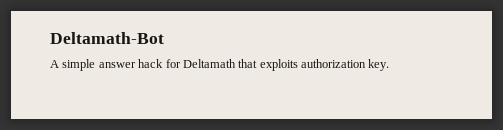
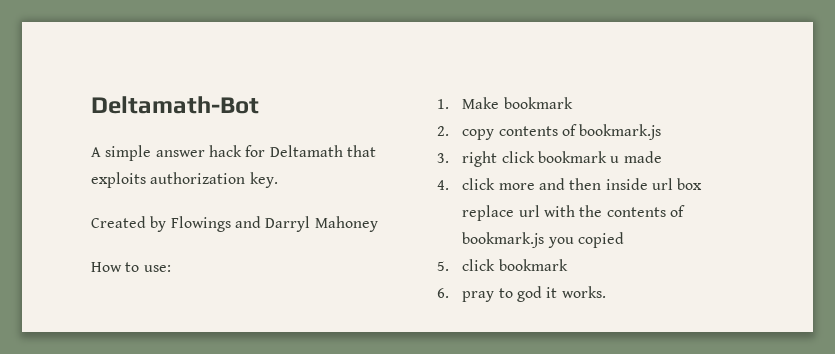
(390, 65) none -> [91,216,378,232] [91,262,171,272] [437,97,573,109] [437,124,662,140] [437,151,662,167] [437,178,703,190] [462,205,685,221] [462,232,624,248] [437,259,568,271] [437,286,606,302] // Created by Flowings and Darryl Mahoney // How to use: // 1. Make bookmark // 2. copy contents of bookmark.js // 3. right click bookmark u made // 4. click more and then inside url box replace url with the contents of bookmark.js you copied // 5. click bookmark // 6. pray to god it works.

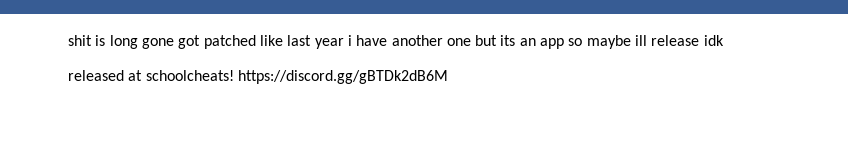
[91,96,259,114] [91,145,376,161] [91,172,278,188] [91,216,378,232] [91,262,171,272] [437,97,573,109] [437,124,662,140] [437,151,662,167] [437,178,703,190] [462,205,685,221] [462,232,624,248] [437,259,568,271] [437,286,606,302] Deltamath-Bot // A simple answer hack for Deltamath that exploits authorization key. // Created by Flowings and Darryl Mahoney // How to use: // 1. Make bookmark // 2. copy contents of bookmark.js // 3. right click bookmark u made // 4. click more and then inside url box replace url with the contents of bookmark.js you copied // 5. click bookmark // 6. pray to god it works. -> [68,35,724,49] [68,70,448,84] shit is long gone got patched like last year i have another one but its an app so maybe ill release idk // released at schoolcheats! https://discord.gg/gBTDk2dB6M

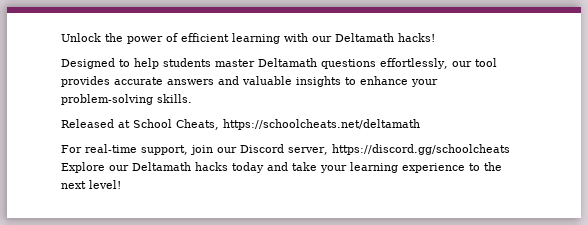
[68,35,724,49] [68,70,448,84] shit is long gone got patched like last year i have another one but its an app so maybe ill release idk // released at schoolcheats! https://discord.gg/gBTDk2dB6M -> [61,33,435,44] [61,58,497,69] [61,76,438,87] [61,94,192,105] [61,119,420,130] [61,144,510,155] [61,162,502,173] [61,180,121,189] Unlock the power of efficient learning with our Deltamath hacks! // Designed to help students master Deltamath questions effortlessly, our tool provides accurate answers and valuable insights to enhance your problem-solving skills. // Released at School Cheats, https://schoolcheats.net/deltamath // For real-time support, join our Discord server, https://discord.gg/schoolcheats Explore our Deltamath hacks today and take your learning experience to the next level!

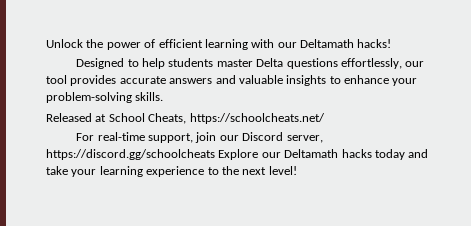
[258,58,317,67] Deltamath -> [256,58,284,67] Delta
[223,119,420,130] https://schoolcheats.net/deltamath -> [189,113,325,124] https://schoolcheats.net/

